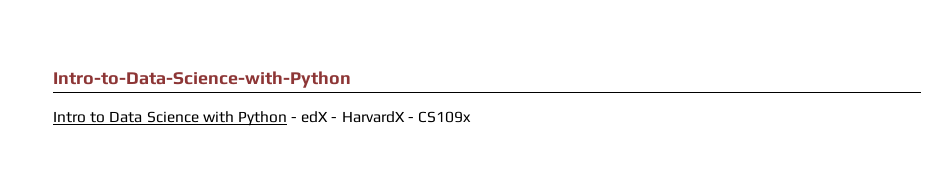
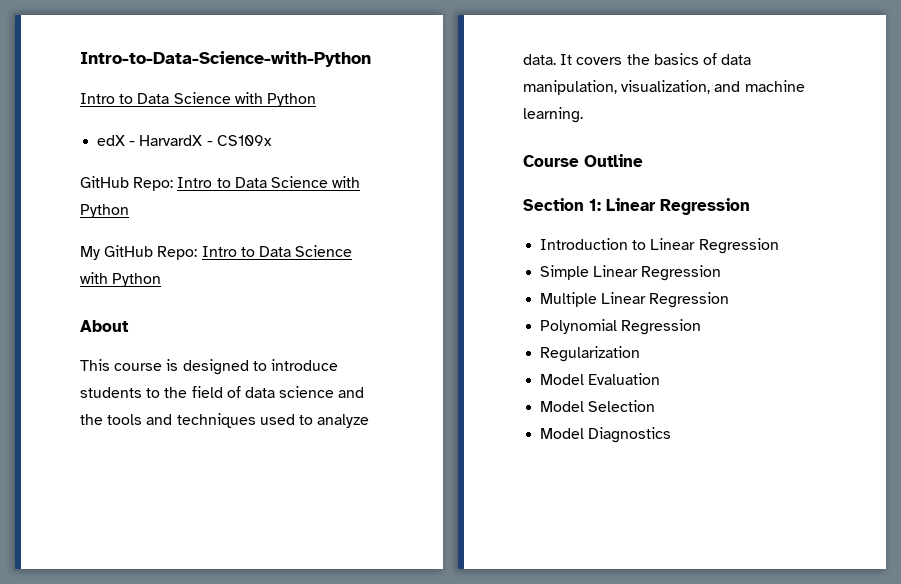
[291,117,298,122] - -> (316, 100) //
(472, 117) none -> [80,176,361,191] [80,204,129,218] [80,245,353,260] [80,272,162,287] [80,320,129,332] [80,359,338,375] [80,386,365,398] [80,413,370,428] [523,53,752,65] [523,80,805,95] [523,107,583,123] [523,154,643,167] [523,198,750,215] [540,238,779,254] [540,265,722,281] [540,292,730,308] [540,319,702,335] [540,346,641,362] [540,373,661,385] [540,400,656,412] [540,427,672,443] // GitHub Repo: Intro to Data Science with Python // My GitHub Repo: Intro to Data Science with Python // About // This course is designed to introduce students to the field of data science and the tools and techniques used to analyze data. It covers the basics of data manipulation, visualization, and machine learning. // Course Outline // Section 1: Linear Regression // Introduction to Linear Regression // Simple Linear Regression // Multiple Linear Regression // Polynomial Regression // Regularization // Model Evaluation // Model Selection // Model Diagnostics

